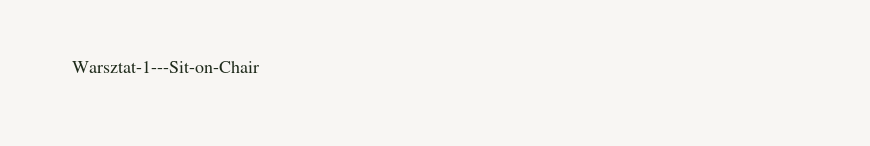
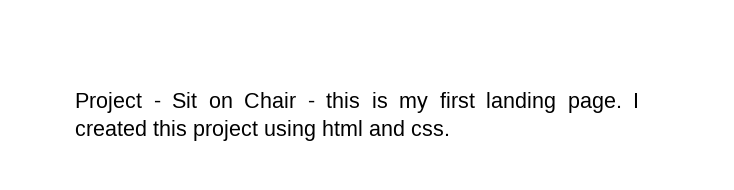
[72,61,260,73] Warsztat-1---Sit-on-Chair -> [75,92,639,113] [75,120,450,141] Project - Sit on Chair - this is my first landing page. I created this project using html and css.

